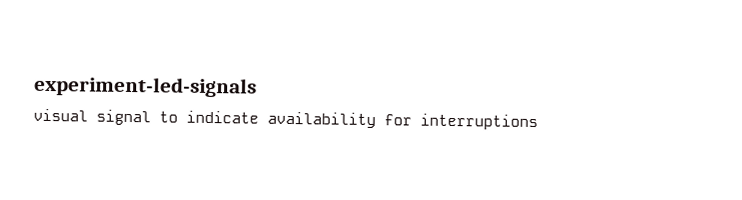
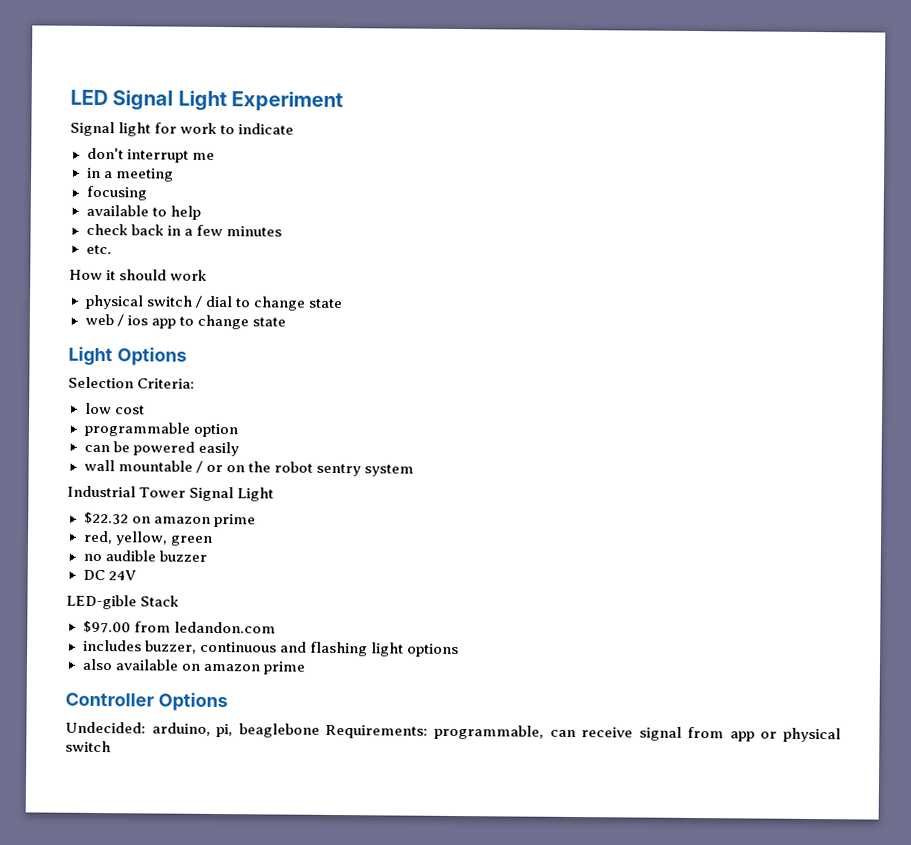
[34,75,257,98] [33,108,538,131] experiment-led-signals // visual signal to indicate availability for interruptions -> [70,89,344,112] [70,121,295,137] [86,147,215,163] [86,167,174,182] [85,185,147,201] [85,204,201,220] [85,223,282,237] [85,244,112,255] [69,269,208,281] [84,294,343,311] [84,313,286,330] [68,346,187,366] [68,376,196,389] [84,402,145,415] [83,421,238,438] [83,441,239,457] [83,459,414,477] [67,485,275,502] [83,511,256,528] [82,530,213,546] [82,550,207,562] [82,569,136,581] [66,594,180,610] [82,620,276,634] [82,639,459,658] [81,658,305,675] [65,692,228,712] [65,721,842,743] [65,740,111,753] LED Signal Light Experiment // Signal light for work to indicate // don't interrupt me // in a meeting // focusing // available to help // check back in a few minutes // etc. // How it should work // physical switch / dial to change state // web / ios app to change state // Light Options // Selection Criteria: // low cost // programmable option // can be powered easily // wall mountable / or on the robot sentry system // Industrial Tower Signal Light // $22.32 on amazon prime // red, yellow, green // no audible buzzer // DC 24V // LED-gible Stack // $97.00 from ledandon.com // includes buzzer, continuous and flashing light options // also available on amazon prime // Controller Options // Undecided: arduino, pi, beaglebone Requirements: programmable, can receive signal from app or physical switch

